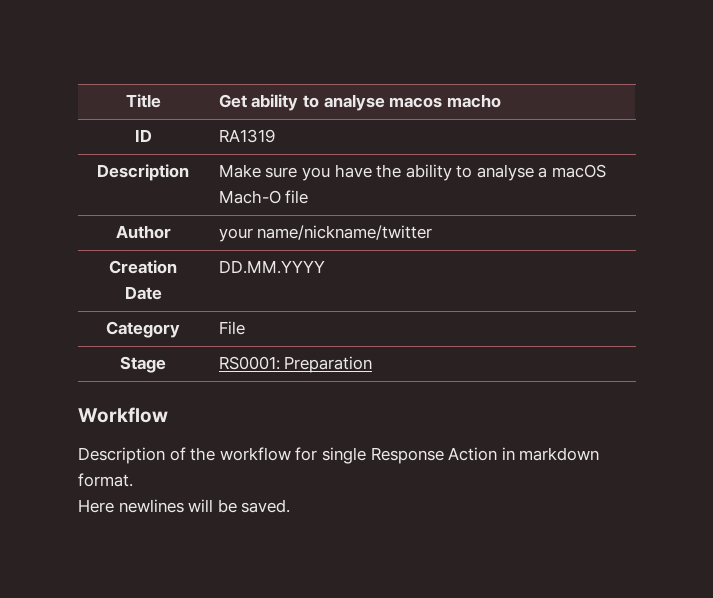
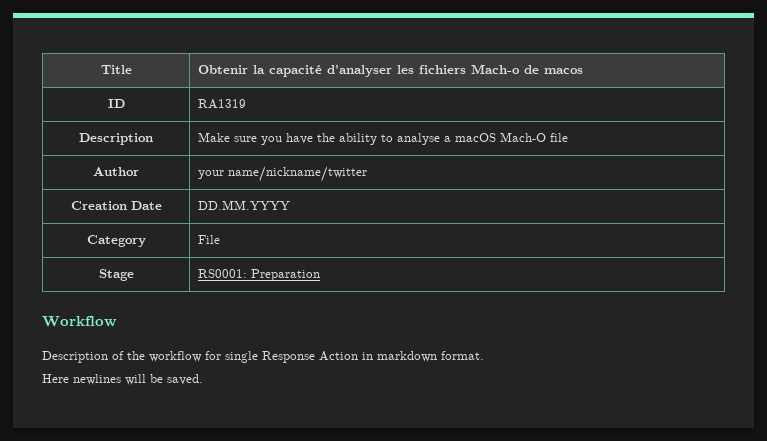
[218,94,385,111] Get ability to analyse -> [198,64,540,77] Obtenir la capacité d'analyser les fichiers Mach-o de
[446,94,501,108] macho -> (584, 71) none

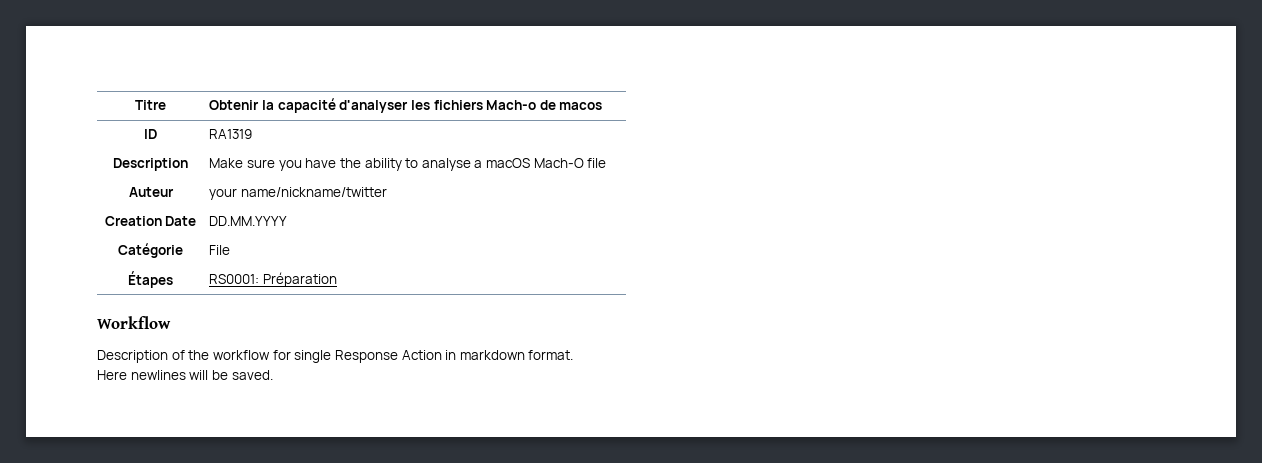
[100,65,132,74] Title -> [135,100,166,110] Titre
[93,167,139,176] Author -> [128,187,174,197] Auteur
[86,235,146,247] Category -> [118,243,183,258] Catégorie
[98,269,134,281] Stage -> [128,271,173,288] Étapes
[251,269,321,281] Preparation -> [262,272,337,287] Préparation

